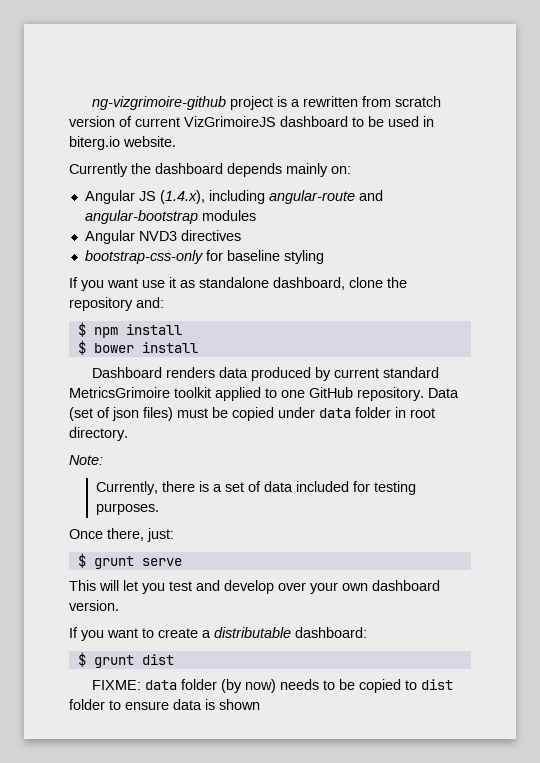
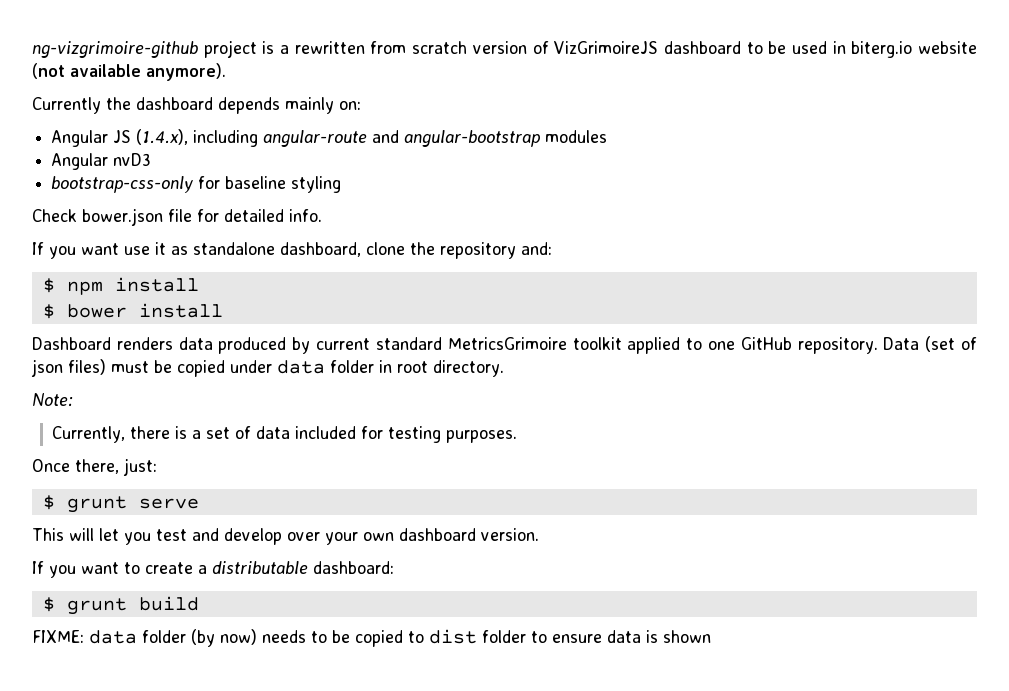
[135,117,180,127] current -> (549, 47) none
[123,136,176,147] website. -> [918,41,977,54] [32,63,226,81] website (not available anymore).
[138,230,241,241] NVD3 directives -> [113,153,152,166] nvD3
(324, 257) none -> [32,208,322,226] // Check bower.json file for detailed info.
[141,654,174,665] dist -> [138,596,199,611] build

